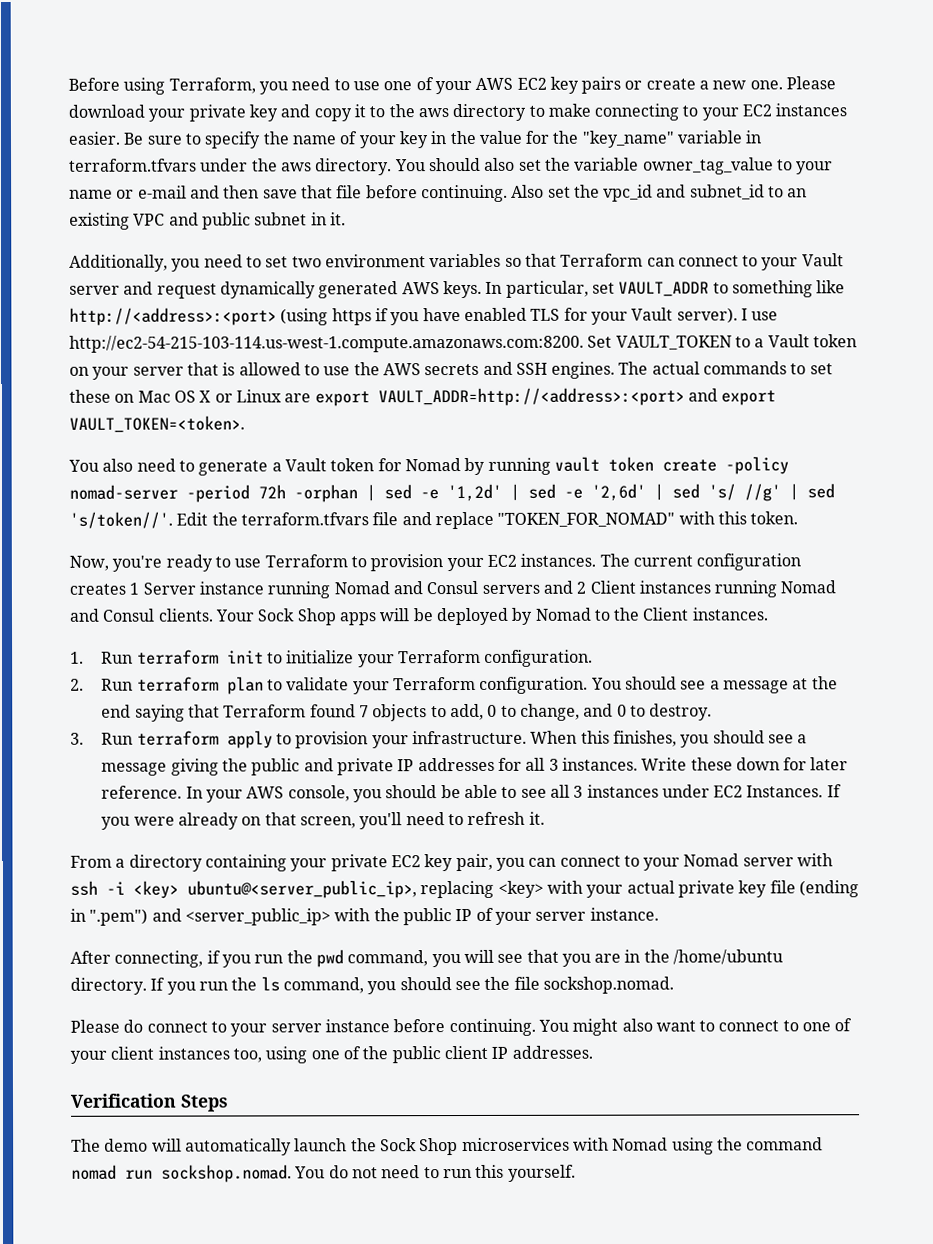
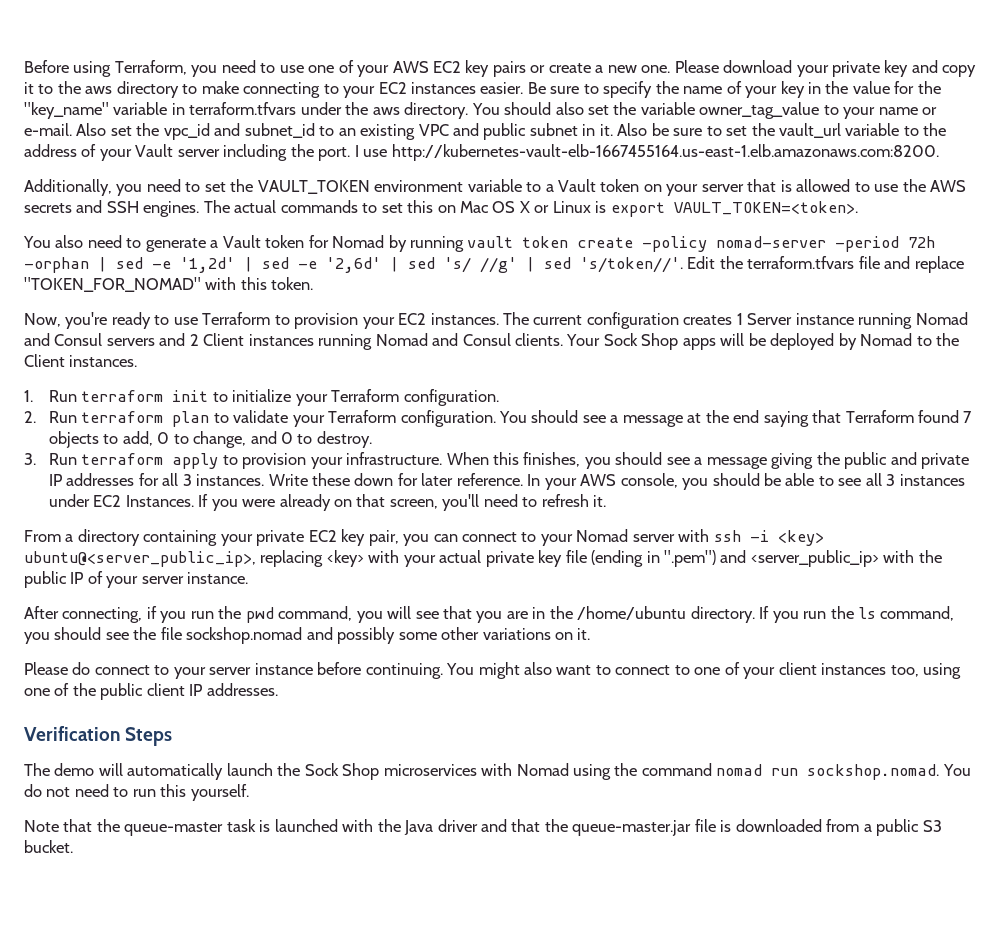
[137,184,508,203] e-mail and then save that file before continuing. -> [24,123,72,136] e-mail.
(346, 219) none -> [617,123,947,138] [24,144,939,161] Also be sure to set the vault_url variable to the address of your Vault server including the port. I use http://kubernetes-vault-elb-1667455164.us-east-1.elb.amazonaws.com:8200.
[291,253,844,271] [69,280,846,299] [69,307,779,326] [69,334,732,353] two environment variables so that Terraform can connect to your Vault server and request dynamically generated AWS keys. In particular, set VAULT_ADDR to something like http://<address>:<port> (using https if you have enabled TLS for your Vault server). I use http://ec2-54-215-103-114.us-west-1.compute.amazonaws.com:8200. Set VAULT_TOKEN -> [230,179,522,194] the VAULT_TOKEN environment variable
[69,389,111,403] these -> [407,200,434,213] this
[284,387,718,407] are export VAULT_ADDR=http://<address>:<port> and -> [595,201,607,213] is
[542,976,674,994] sockshop.nomad. -> [186,627,591,644] sockshop.nomad and possibly some other variations on it.
(576, 1173) none -> [24,819,942,836] [24,840,73,853] // Note that the queue-master task is launched with the Java driver and that the queue-master.jar file is downloaded from a public S3 bucket.

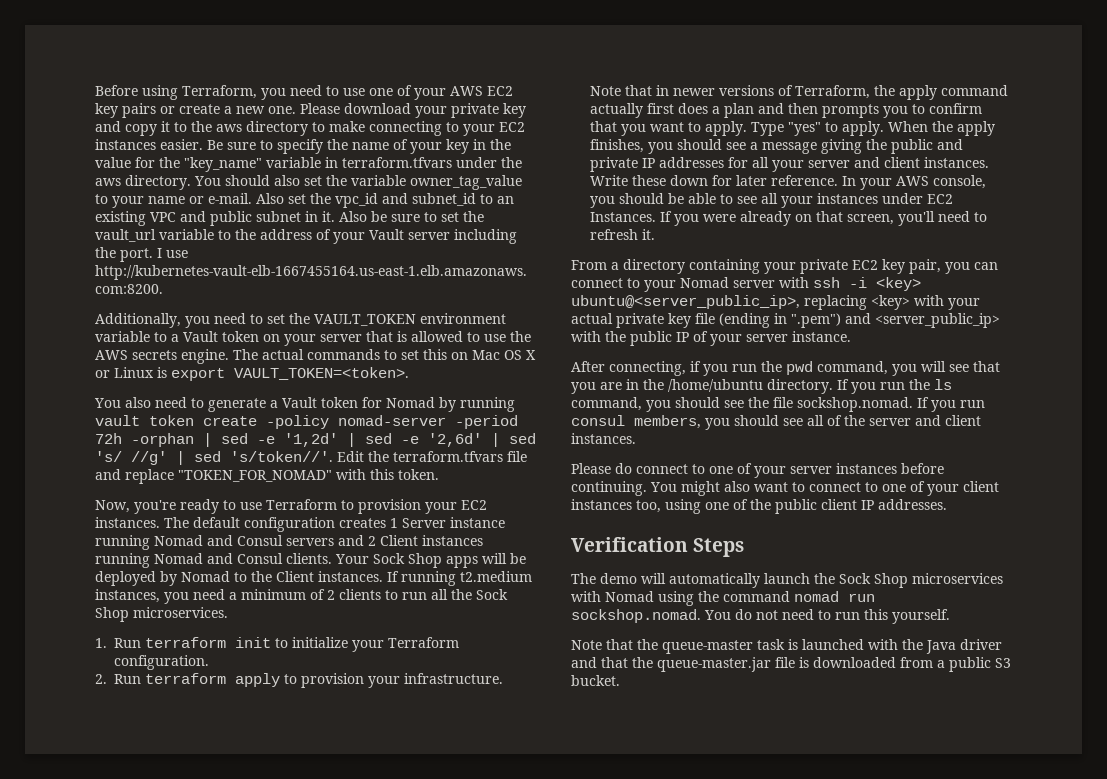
[76,200,200,217] and SSH engines. -> [181,349,229,364] engine.
[533,315,583,325] current -> [193,517,240,528] default
(138, 361) none -> [387,571,532,586] [95,589,508,604] [95,607,228,622] If running t2.medium instances, you need a minimum of 2 clients to run all the Sock Shop microservices.
[172,410,973,427] [48,431,372,448] [24,453,164,465] plan to validate your Terraform configuration. You should see a message at the end saying that Terraform found 7 objects to add, 0 to change, and 0 to destroy. // 3. Run terraform -> (226, 678) none
[446,452,520,465] When this -> [590,85,1008,100] [590,103,982,118] [590,121,995,136] Note that in newer versions of Terraform, the apply command actually first does a plan and then prompts you to confirm that you want to apply. Type "yes" to apply. When the apply
[182,474,192,486] 3 -> [772,157,920,172] your server and client
[886,474,896,486] 3 -> [781,196,813,208] your
[186,627,591,644] sockshop.nomad and possibly some other variations on it. -> [797,397,985,412] [571,415,981,430] [571,433,636,444] sockshop.nomad. If you run consul members, you should see all of the server and client instances.
[173,663,313,679] your server instance -> [709,463,897,478] one of your server instances

